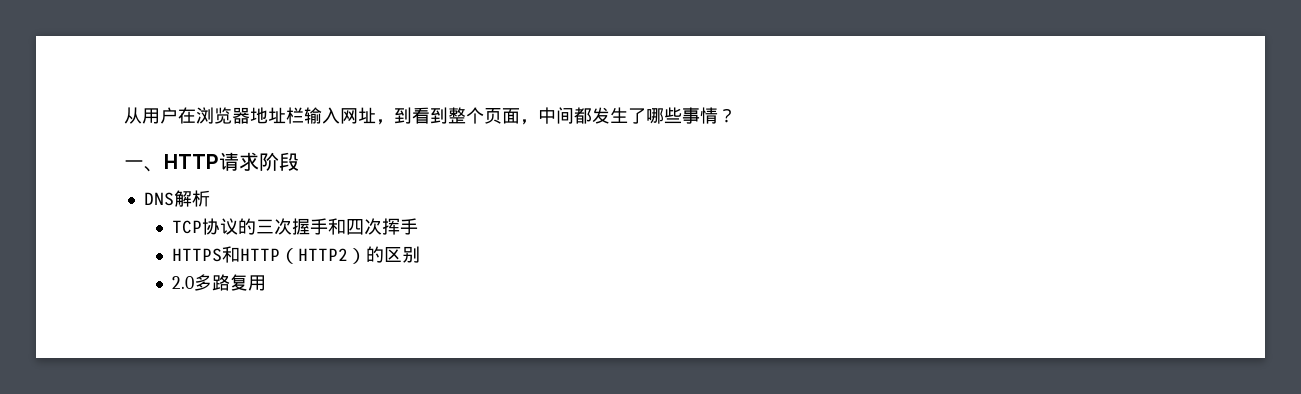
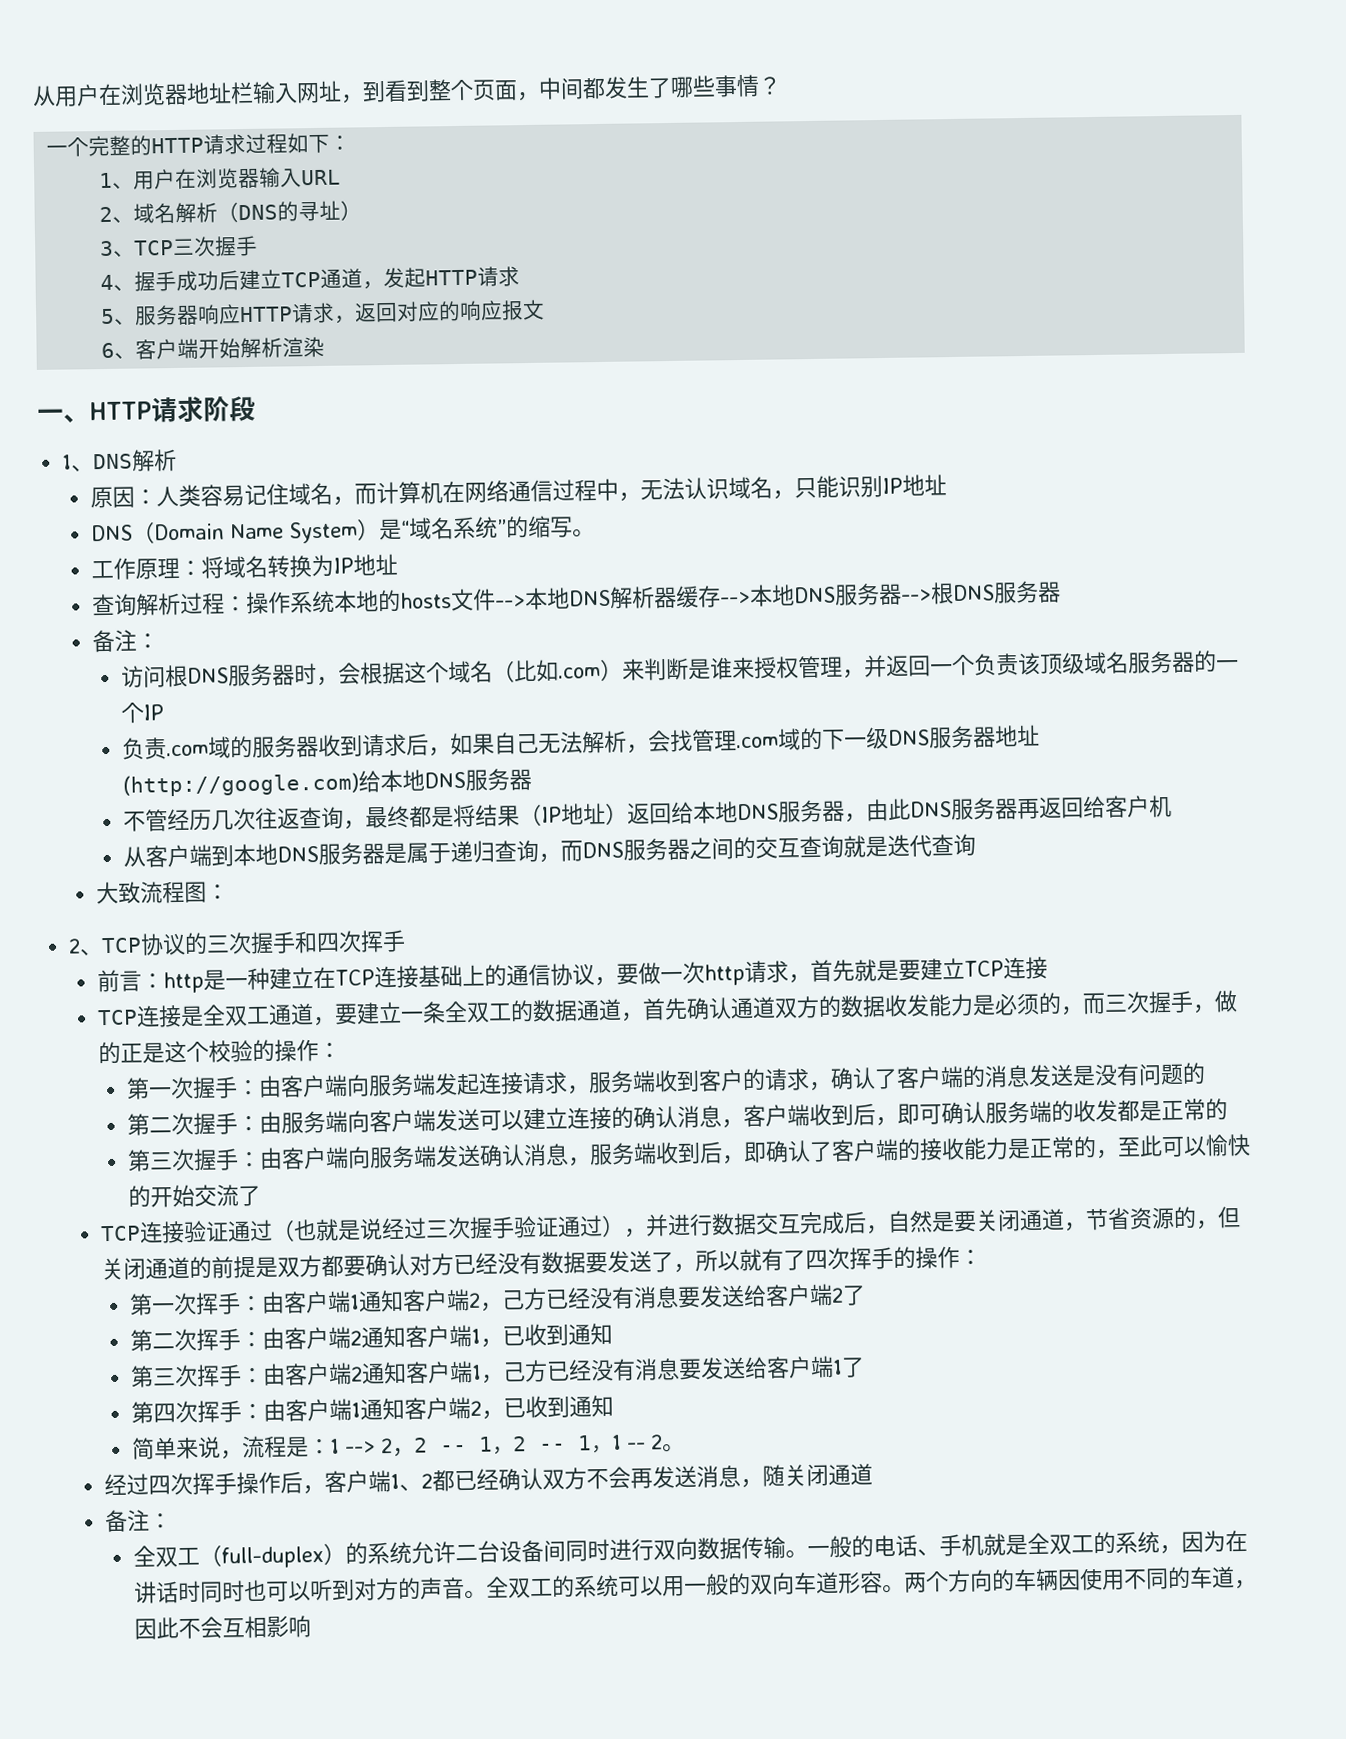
(736, 115) none -> [46,133,352,157] [99,167,342,190] [99,200,363,224] [100,235,259,257] [100,266,521,292] [101,299,546,326] [101,336,326,360] // 一个完整的HTTP请求过程如下： // 1、用户在浏览器输入URL // 2、域名解析（DNS的寻址） // 3、TCP三次握手 // 4、握手成功后建立TCP通道，发起HTTP请求 // 5、服务器响应HTTP请求，返回对应的响应报文 // 6、客户端开始解析渲染
(299, 161) none -> [62,454,95,472] 1、
(210, 198) none -> [90,474,948,509] [91,515,596,544] [91,553,399,580] [92,580,1062,616] [92,629,160,653] [121,650,1240,688] [121,702,165,724] [122,724,1041,760] [122,768,533,797] [123,794,1173,832] [123,833,977,868] [96,880,230,905] [68,938,104,956] 原因：人类容易记住域名，而计算机在网络通信过程中，无法认识域名，只能识别IP地址 // DNS（Domain Name System）是“域名系统”的缩写。 // 工作原理：将域名转换为IP地址 // 查询解析过程：操作系统本地的hosts文件-->本地DNS解析器缓存-->本地DNS服务器-->根DNS服务器 // 备注： // 访问根DNS服务器时，会根据这个域名（比如.com）来判断是谁来授权管理，并返回一个负责该顶级域名服务器的一个IP // 负责.com域的服务器收到请求后，如果自己无法解析，会找管理.com域的下一级DNS服务器地址(http://google.com)给本地DNS服务器 // 不管经历几次往返查询，最终都是将结果（IP地址）返回给本地DNS服务器，由此DNS服务器再返回给客户机 // 从客户端到本地DNS服务器是属于递归查询，而DNS服务器之间的交互查询就是迭代查询 // 大致流程图： // 2、
[172,246,421,264] [172,274,267,291] HTTPS和HTTP（HTTP2）的区别 // 2.0多路复用 -> [97,956,1049,994] [97,990,1239,1028] [98,1039,342,1065] [126,1062,1207,1100] [127,1098,1229,1136] [127,1133,1252,1172] [128,1184,262,1208] [100,1206,1242,1244] [101,1245,983,1281] [129,1283,867,1316] [130,1322,614,1352] [130,1355,866,1388] [131,1394,615,1424] [131,1434,686,1460] [104,1463,874,1496] [104,1509,173,1533] [133,1529,1249,1569] [134,1566,1258,1604] [134,1615,312,1640] 前言：http是一种建立在TCP连接基础上的通信协议，要做一次http请求，首先就是要建立TCP连接 // TCP连接是全双工通道，要建立一条全双工的数据通道，首先确认通道双方的数据收发能力是必须的，而三次握手，做的正是这个校验的操作： // 第一次握手：由客户端向服务端发起连接请求，服务端收到客户的请求，确认了客户端的消息发送是没有问题的 // 第二次握手：由服务端向客户端发送可以建立连接的确认消息，客户端收到后，即可确认服务端的收发都是正常的 // 第三次握手：由客户端向服务端发送确认消息，服务端收到后，即确认了客户端的接收能力是正常的，至此可以愉快的开始交流了 // TCP连接验证通过（也就是说经过三次握手验证通过），并进行数据交互完成后，自然是要关闭通道，节省资源的，但关闭通道的前提是双方都要确认对方已经没有数据要发送了，所以就有了四次挥手的操作： // 第一次挥手：由客户端1通知客户端2，己方已经没有消息要发送给客户端2了 // 第二次挥手：由客户端2通知客户端1，已收到通知 // 第三次挥手：由客户端2通知客户端1，己方已经没有消息要发送给客户端1了 // 第四次挥手：由客户端1通知客户端2，已收到通知 // 简单来说，流程是：1 --> 2，2 -- 1，2 -- 1，1 -- 2。 // 经过四次挥手操作后，客户端1、2都已经确认双方不会再发送消息，随关闭通道 // 备注： // 全双工（full-duplex）的系统允许二台设备间同时进行双向数据传输。一般的电话、手机就是全双工的系统，因为在讲话时同时也可以听到对方的声音。全双工的系统可以用一般的双向车道形容。两个方向的车辆因使用不同的车道，因此不会互相影响

